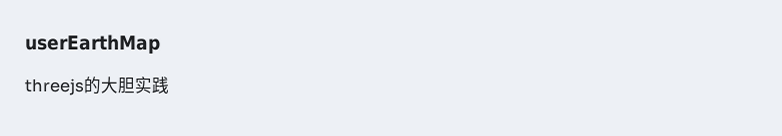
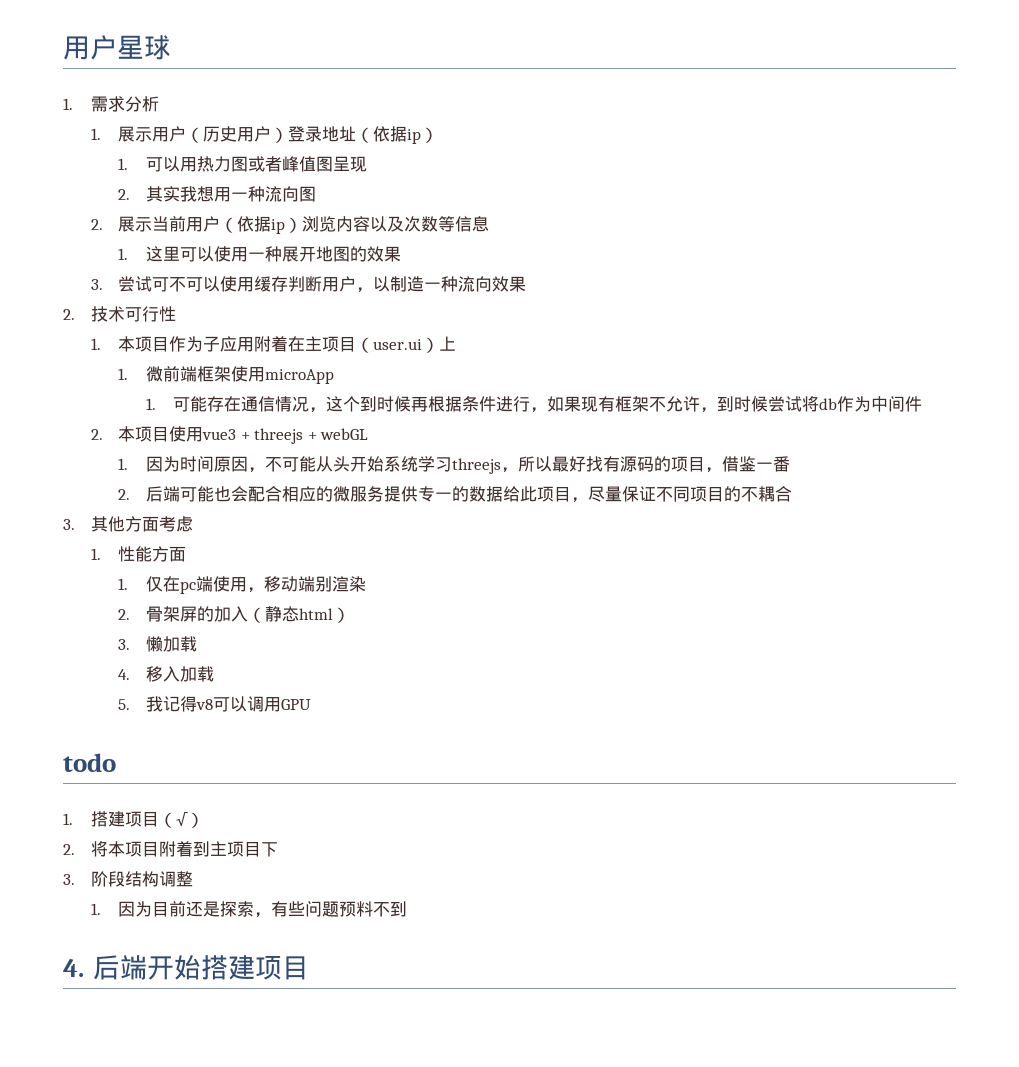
[25,34,161,54] [24,76,169,96] userEarthMap // threejs的大胆实践 -> [63,35,171,60] [63,96,159,112] [90,126,439,144] [118,156,367,172] [118,186,316,202] [90,216,490,234] [118,246,401,262] [90,276,527,293] [63,306,176,322] [90,336,457,353] [118,366,334,384] [145,396,923,413] [90,426,369,444] [118,456,790,474] [118,486,792,503] [63,516,193,532] [90,546,187,562] [118,576,366,594] [118,606,350,623] [118,636,197,652] [118,666,214,682] [118,696,311,712] [63,753,116,772] [63,811,204,828] [63,841,278,857] [63,871,193,887] [90,901,408,918] [63,955,309,980] 用户星球 // 1.需求分析 // 1.展示用户（历史用户）登录地址（依据ip） // 1.可以用热力图或者峰值图呈现 // 2.其实我想用一种流向图 // 2.展示当前用户（依据ip）浏览内容以及次数等信息 // 1.这里可以使用一种展开地图的效果 // 3.尝试可不可以使用缓存判断用户，以制造一种流向效果 // 2.技术可行性 // 1.本项目作为子应用附着在主项目（user.ui）上 // 1.微前端框架使用microApp // 1.可能存在通信情况，这个到时候再根据条件进行，如果现有框架不允许，到时候尝试将db作为中间件 // 2.本项目使用vue3 + threejs + webGL // 1.因为时间原因，不可能从头开始系统学习threejs，所以最好找有源码的项目，借鉴一番 // 2.后端可能也会配合相应的微服务提供专一的数据给此项目，尽量保证不同项目的不耦合 // 3.其他方面考虑 // 1.性能方面 // 1.仅在pc端使用，移动端别渲染 // 2.骨架屏的加入（静态html） // 3.懒加载 // 4.移入加载 // 5.我记得v8可以调用GPU // todo // 1.搭建项目（√） // 2.将本项目附着到主项目下 // 3.阶段结构调整 // 1.因为目前还是探索，有些问题预料不到 // 4.后端开始搭建项目

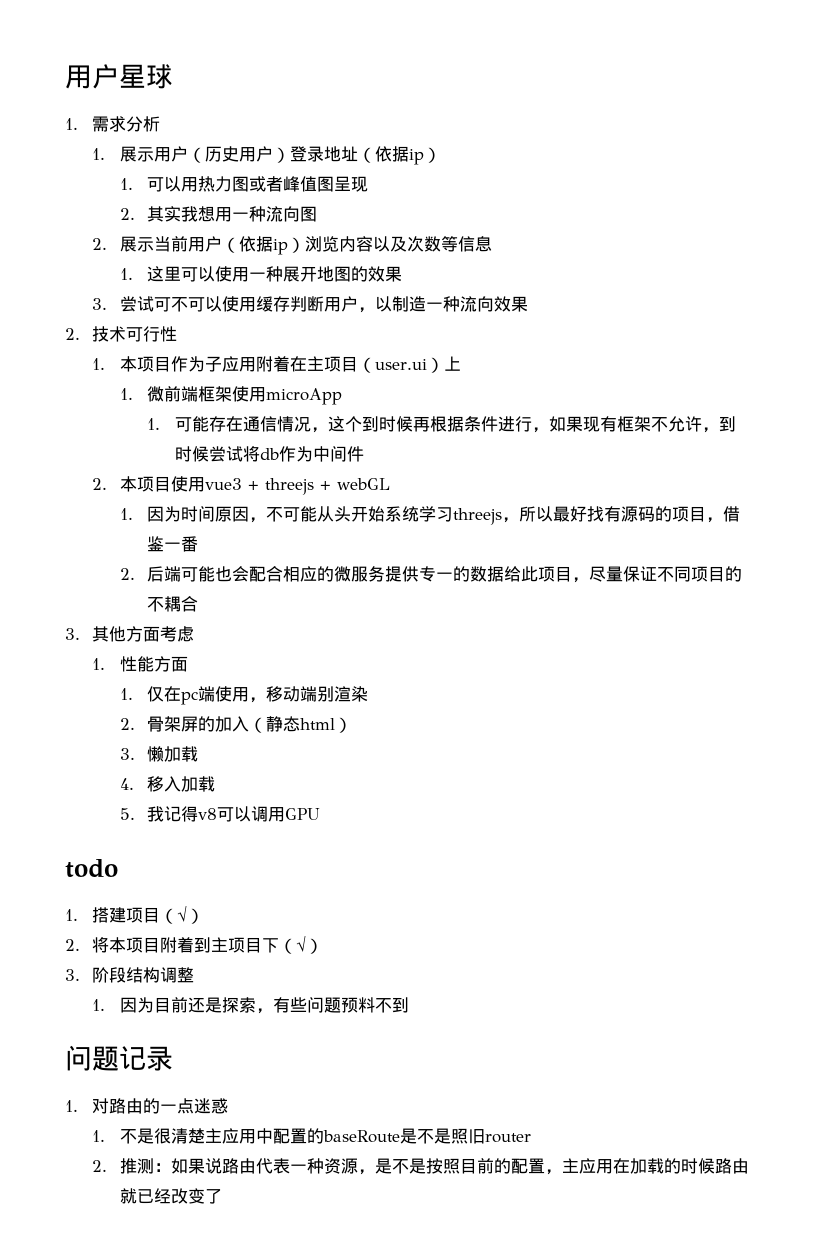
(278, 849) none -> [279,936,324,954] （√）
[63,955,309,980] 4.后端开始搭建项目 -> [65,1045,173,1071] [65,1098,229,1114] [92,1128,531,1144] [92,1158,749,1175] [119,1188,222,1204] 问题记录 // 1.对路由的一点迷惑 // 1.不是很清楚主应用中配置的baseRoute是不是照旧router // 2.推测：如果说路由代表一种资源，是不是按照目前的配置，主应用在加载的时候路由就已经改变了

